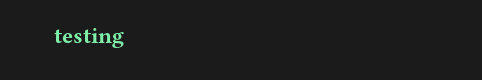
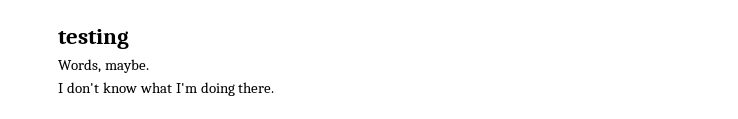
(124, 38) none -> [58,59,149,73] [58,82,275,96] // Words, maybe. // I don't know what I'm doing there.

